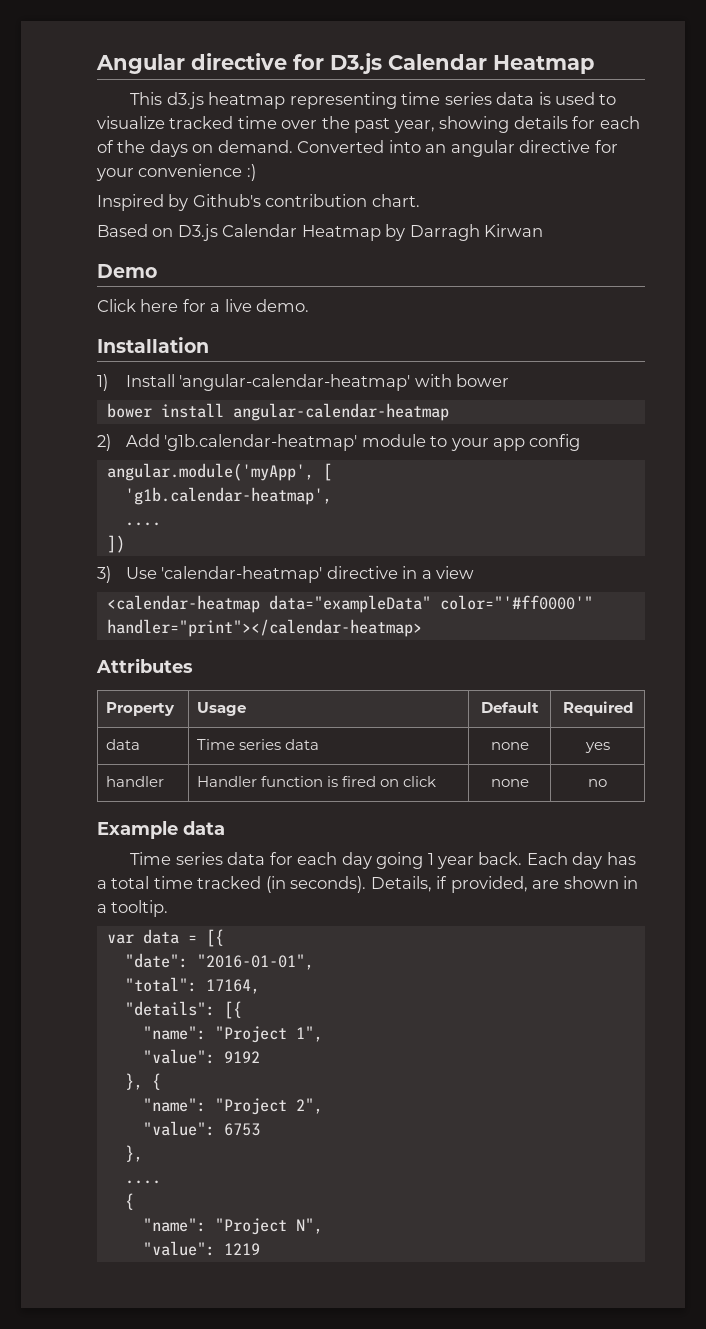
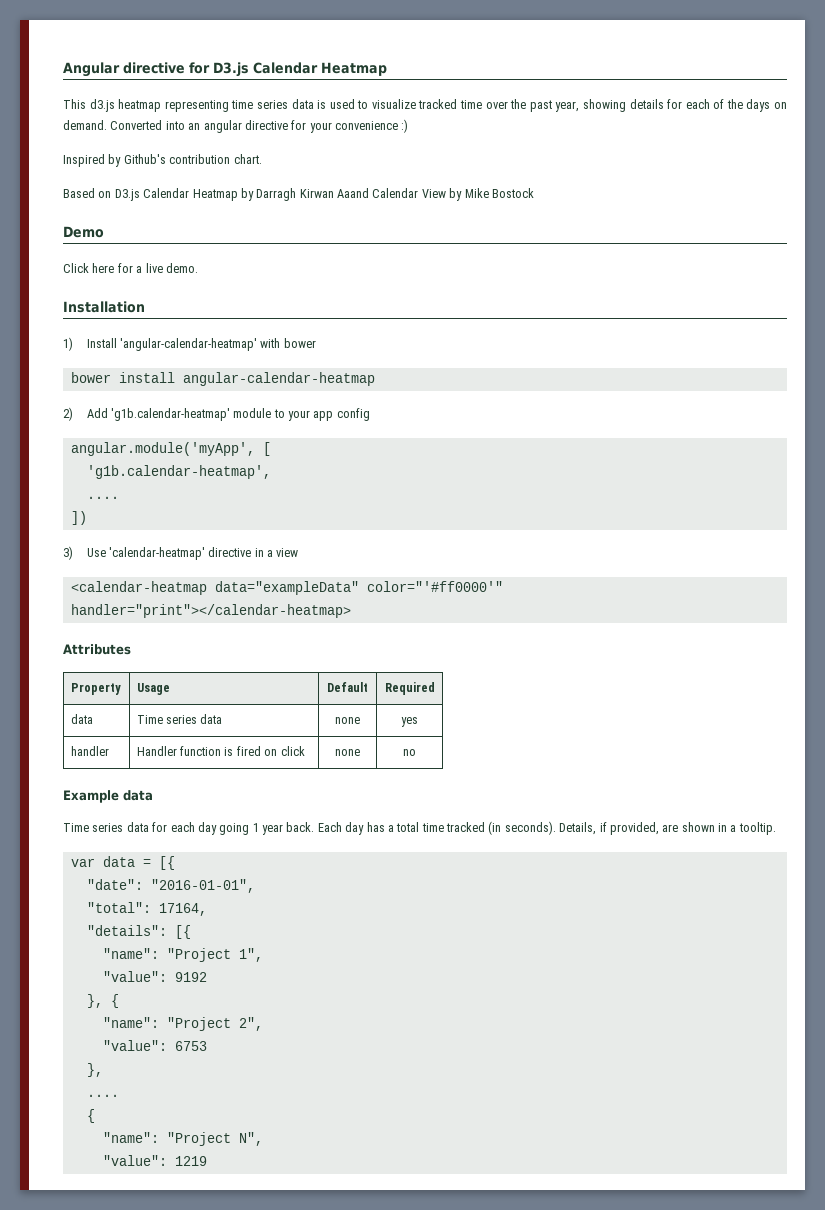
(544, 230) none -> [337,188,534,201] Aaand Calendar View by Mike Bostock

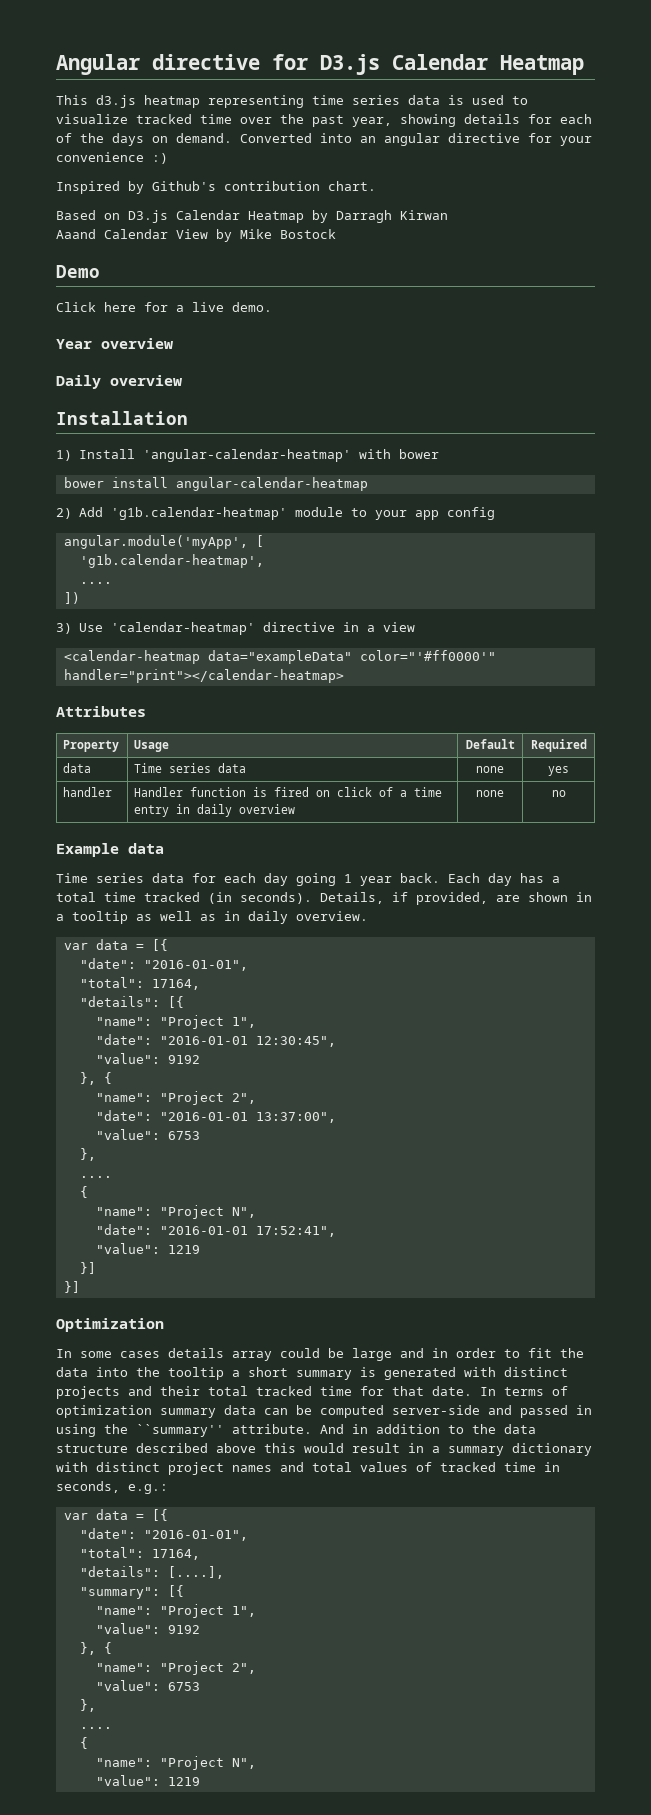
(334, 193) none -> (448, 215) //
(198, 268) none -> [56,338,173,349] [56,375,182,389] // Year overview // Daily overview
(305, 751) none -> [379,787,443,797] [134,804,296,817] of a time entry in daily overview
[738,822,776,835] tooltip. -> [72,911,368,924] tooltip as well as in daily overview.
(263, 955) none -> [95,1034,336,1047] [95,1053,200,1064] [79,1072,112,1085] [95,1091,256,1105] [95,1110,336,1123] [95,1129,200,1140] [79,1148,96,1161] [79,1176,112,1178] [79,1186,88,1198] [95,1205,256,1219] [95,1224,336,1237] [95,1243,200,1254] [79,1262,96,1274] [63,1281,80,1293] [56,1318,164,1332] [56,1348,584,1361] [56,1367,568,1380] [56,1386,568,1399] [56,1405,592,1418] [56,1424,536,1437] [56,1443,592,1456] [56,1462,560,1475] [56,1481,168,1494] [63,1509,168,1521] [79,1528,248,1541] [79,1547,200,1560] [79,1566,224,1579] [79,1585,184,1599] [95,1604,256,1618] // "date": "2016-01-01 12:30:45", // "value": 9192 // }, { // "name": "Project 2", // "date": "2016-01-01 13:37:00", // "value": 6753 // }, // .... // { // "name": "Project N", // "date": "2016-01-01 17:52:41", // "value": 1219 // }] // }] // Optimization // In some cases details array could be large and in order to fit the data into the tooltip a short summary is generated with distinct projects and their total tracked time for that date. In terms of optimization summary data can be computed server-side and passed in using the ``summary'' attribute. And in addition to the data structure described above this would result in a summary dictionary with distinct project names and total values of tracked time in seconds, e.g.: // var data = [{ // "date": "2016-01-01", // "total": 17164, // "details": [....], // "summary": [{ // "name": "Project 1",

